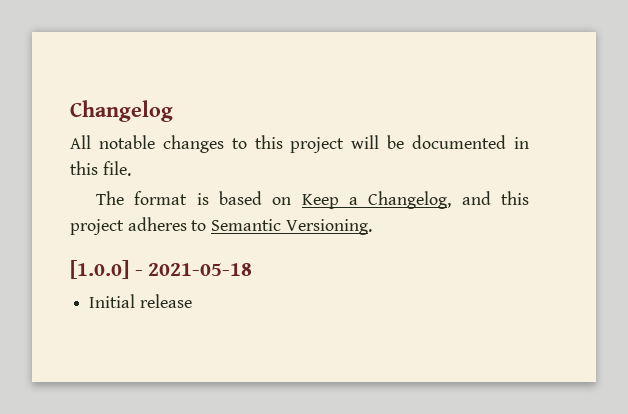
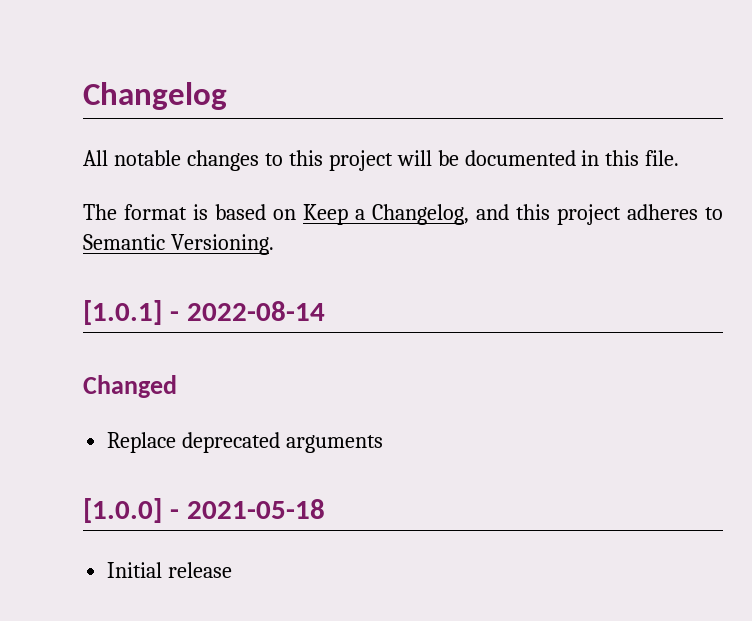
(372, 227) none -> [83,300,325,325] [83,375,177,398] [107,432,384,453] // [1.0.1] - 2022-08-14 // Changed // Replace deprecated arguments

